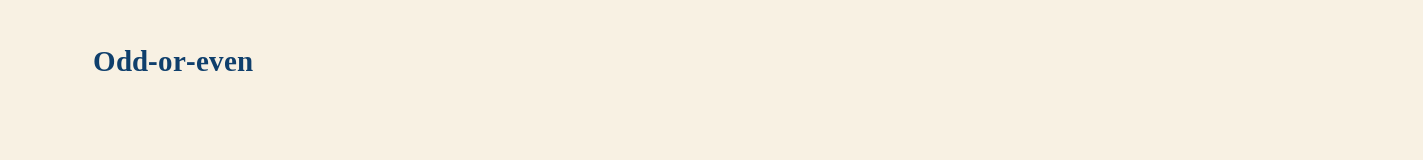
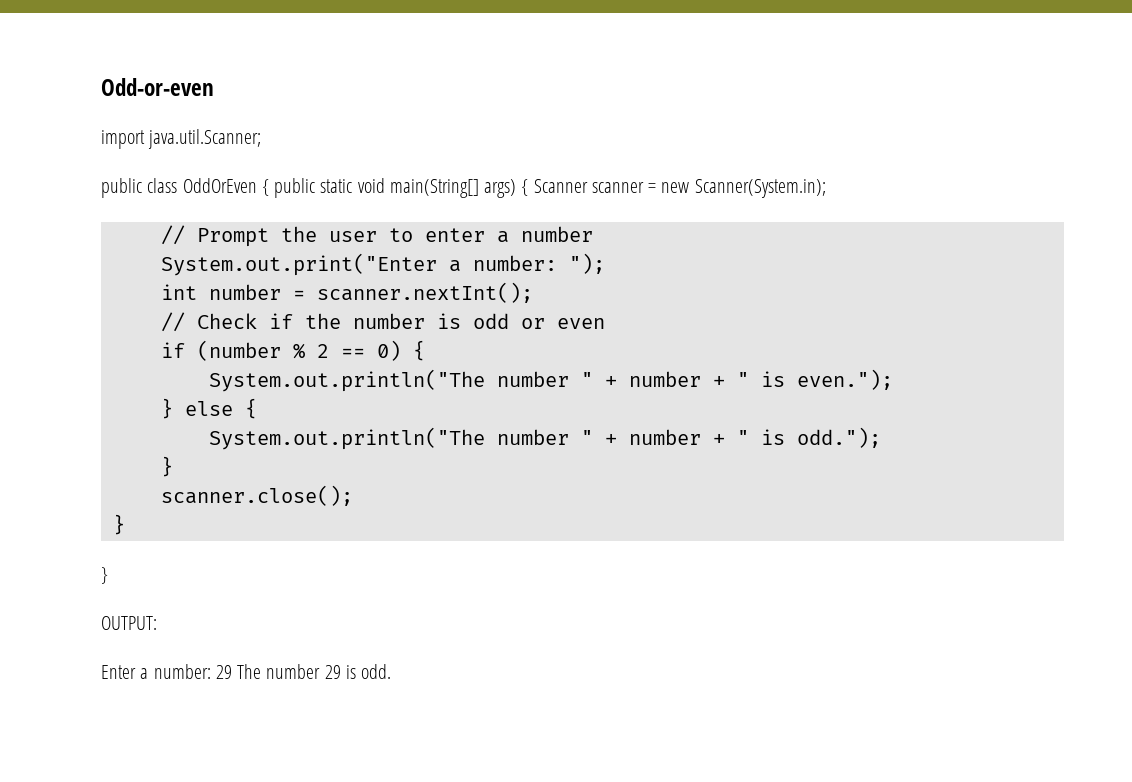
(253, 60) none -> [101,129,262,149] [101,178,826,198] [160,225,593,247] [160,253,605,276] [160,282,533,303] [160,312,605,332] [160,340,425,361] [208,369,893,392] [160,398,257,419] [208,427,881,450] [160,456,173,477] [160,485,353,506] [112,514,125,535] [101,567,108,584] [101,616,157,630] [101,664,392,679] // import java.util.Scanner; // public class OddOrEven { public static void main(String[] args) { Scanner scanner = new Scanner(System.in); // // Prompt the user to enter a number // System.out.print("Enter a number: "); // int number = scanner.nextInt(); // // Check if the number is odd or even // if (number % 2 == 0) { // System.out.println("The number " + number + " is even."); // } else { // System.out.println("The number " + number + " is odd."); // } // scanner.close(); // } // } // OUTPUT: // Enter a number: 29 The number 29 is odd.

